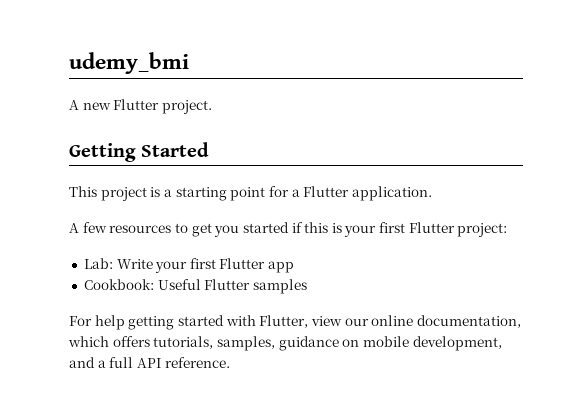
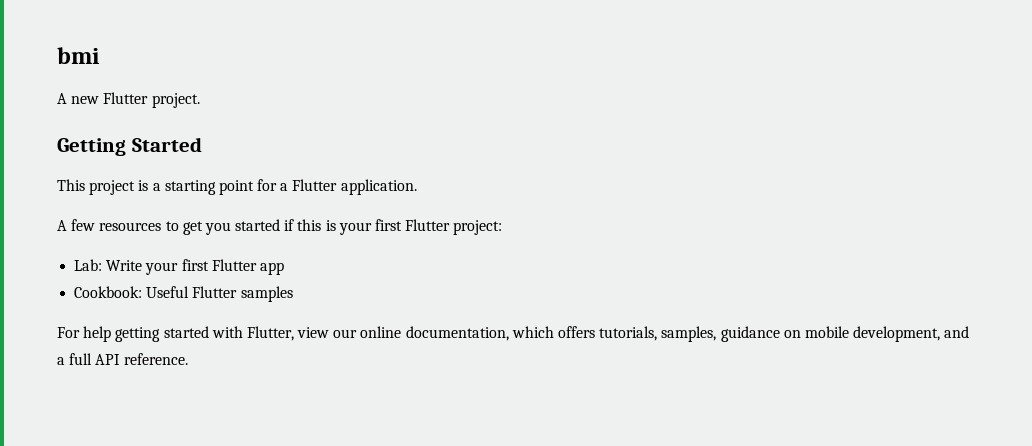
[69,52,189,74] udemy_bmi -> [57,47,100,64] bmi

